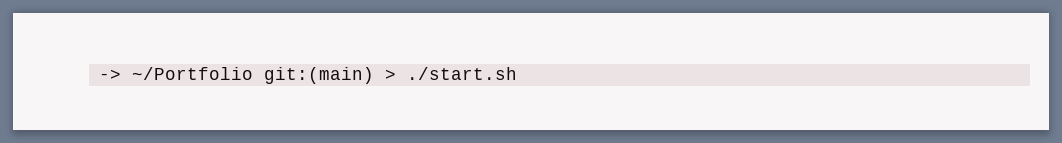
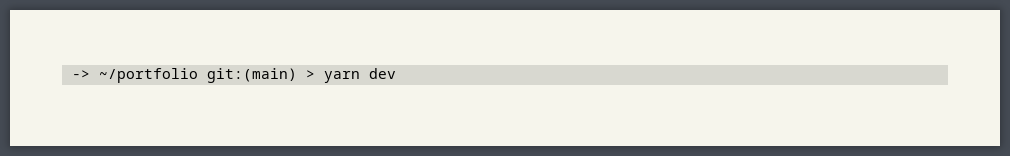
[131,67,253,80] ~/Portfolio -> [98,68,198,83] ~/portfolio
[406,67,517,80] ./start.sh -> [323,68,396,83] yarn dev

